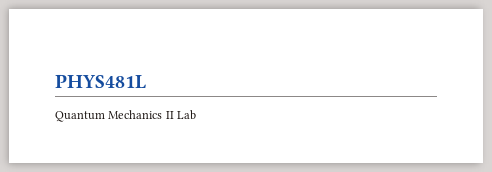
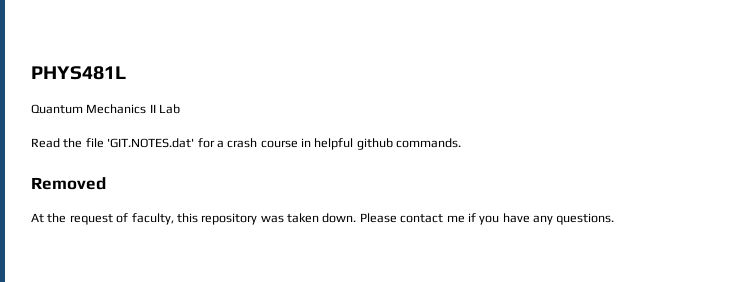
(197, 115) none -> [31,138,462,150] [31,177,106,190] [31,213,615,225] // Read the file 'GIT.NOTES.dat' for a crash course in helpful github commands. // Removed // At the request of faculty, this repository was taken down. Please contact me if you have any questions.

